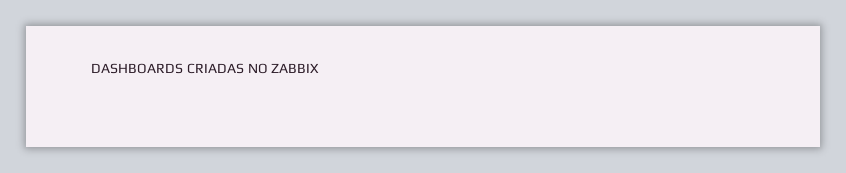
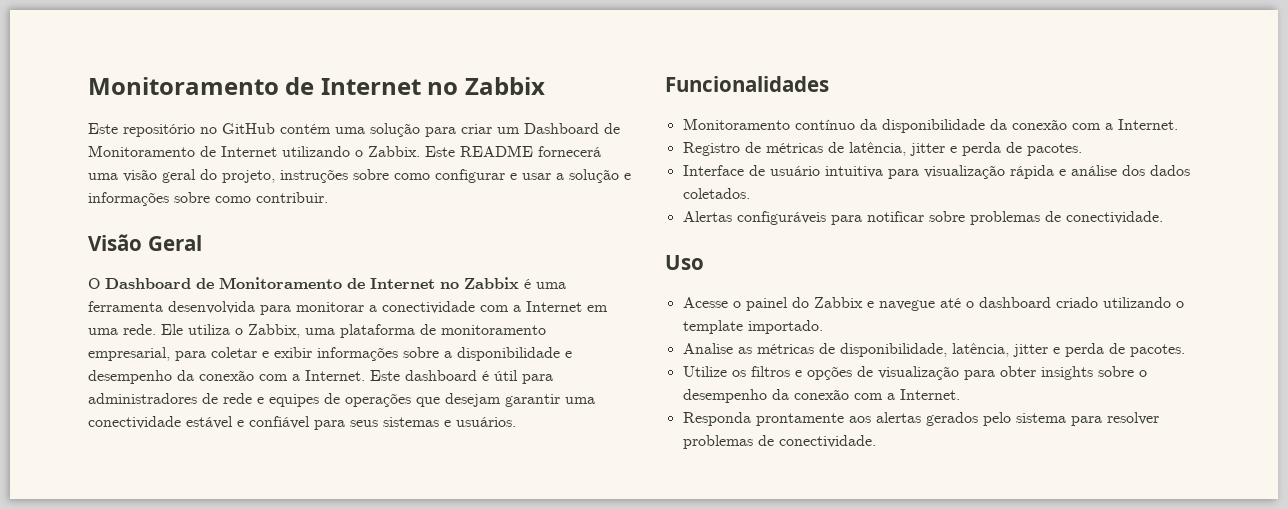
[91,63,320,74] DASHBOARDS CRIADAS NO ZABBIX -> [88,77,545,95] [88,123,620,137] [88,145,601,157] [88,169,631,183] [88,192,328,206] [88,234,202,251] [88,277,566,289] [88,301,608,315] [88,324,546,338] [88,347,572,361] [88,370,553,384] [88,393,595,407] [88,416,516,430] [665,76,829,92] [682,118,1178,133] [682,142,1082,156] [682,165,1190,179] [682,188,750,199] [682,211,1163,225] [665,255,704,270] [682,297,1184,311] [682,320,823,334] [682,343,1185,357] [682,366,1147,380] [682,389,960,403] [682,412,1159,426] [682,435,876,449] Monitoramento de Internet no Zabbix // Este repositório no GitHub contém uma solução para criar um Dashboard de Monitoramento de Internet utilizando o Zabbix. Este README fornecerá uma visão geral do projeto, instruções sobre como configurar e usar a solução e informações sobre como contribuir. // Visão Geral // O Dashboard de Monitoramento de Internet no Zabbix é uma ferramenta desenvolvida para monitorar a conectividade com a Internet em uma rede. Ele utiliza o Zabbix, uma plataforma de monitoramento empresarial, para coletar e exibir informações sobre a disponibilidade e desempenho da conexão com a Internet. Este dashboard é útil para administradores de rede e equipes de operações que desejam garantir uma conectividade estável e confiável para seus sistemas e usuários. // Funcionalidades // Monitoramento contínuo da disponibilidade da conexão com a Internet. // Registro de métricas de latência, jitter e perda de pacotes. // Interface de usuário intuitiva para visualização rápida e análise dos dados coletados. // Alertas configuráveis para notificar sobre problemas de conectividade. // Uso // Acesse o painel do Zabbix e navegue até o dashboard criado utilizando o template importado. // Analise as métricas de disponibilidade, latência, jitter e perda de pacotes. // Utilize os filtros e opções de visualização para obter insights sobre o desempenho da conexão com a Internet. // Responda prontamente aos alertas gerados pelo sistema para resolver problemas de conectividade.

